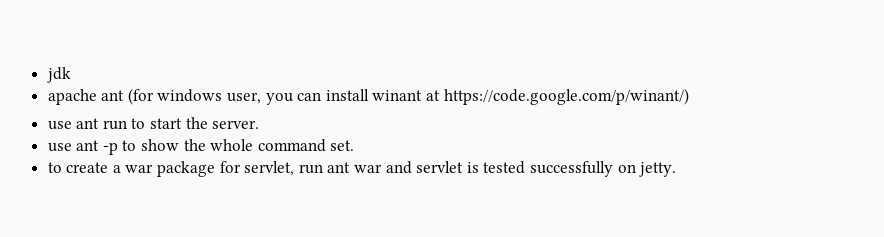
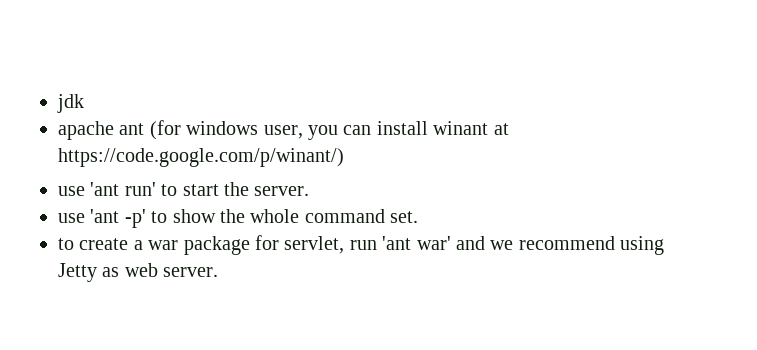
[76,118,127,130] ant run -> [90,182,156,196] 'ant run'
[76,140,118,155] ant -p -> [90,209,146,228] 'ant -p'
[327,161,677,177] ant war and servlet is tested successfully on jetty. -> [382,236,665,255] [58,263,219,282] 'ant war' and we recommend using Jetty as web server.

